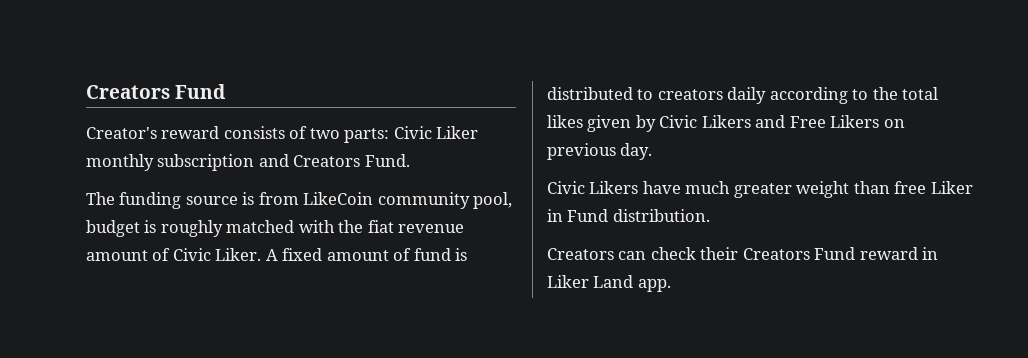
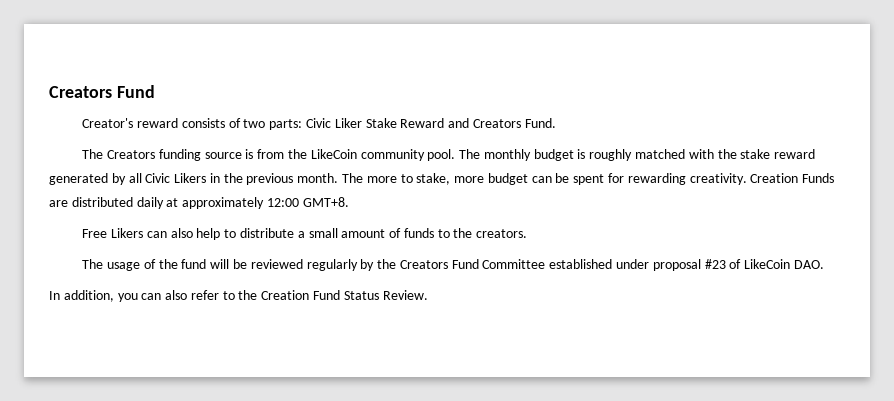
[86,154,255,171] monthly subscription -> [365,118,445,128] Stake Reward
(115, 198) none -> [107,150,156,159] Creators
(299, 198) none -> [287,149,307,159] the
[473,192,513,209] pool, -> [427,149,531,161] pool. The monthly
[367,220,465,233] [86,248,468,261] [547,87,939,104] [547,115,905,132] [547,143,653,160] [547,181,973,198] [547,209,710,222] [547,247,939,260] [547,275,671,292] fiat revenue amount of Civic Liker. A fixed amount of fund is distributed to creators daily according to the total likes given by Civic Likers and Free Likers on previous day. // Civic Likers have much greater weight than free Liker in Fund distribution. // Creators can check their Creators Fund reward in Liker Land app. -> [740,149,816,159] [49,173,835,185] [49,197,349,209] [82,228,528,240] [82,259,824,271] [49,290,428,302] stake reward generated by all Civic Likers in the previous month. The more to stake, more budget can be spent for rewarding creativity. Creation Funds are distributed daily at approximately 12:00 GMT+8. // Free Likers can also help to distribute a small amount of funds to the creators. // The usage of the fund will be reviewed regularly by the Creators Fund Committee established under proposal #23 of LikeCoin DAO. // In addition, you can also refer to the Creation Fund Status Review.

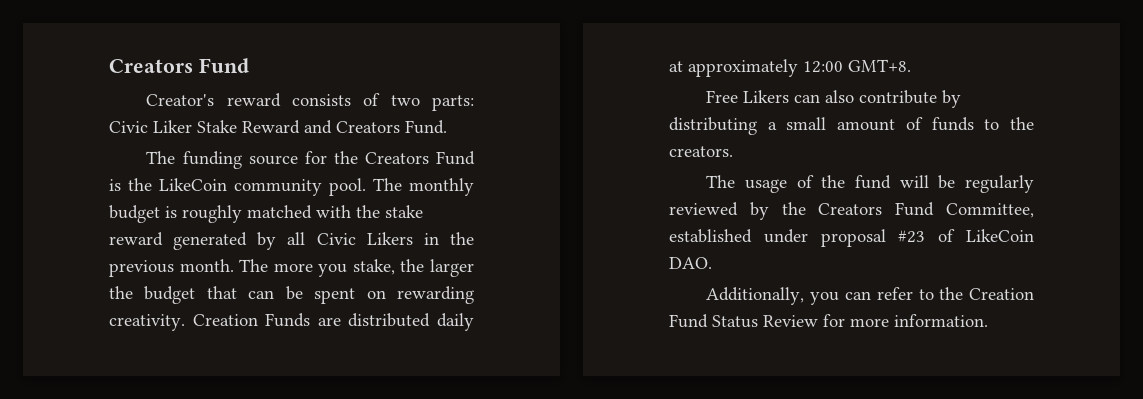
[107,150,156,159] Creators -> (176, 157) none
[245,149,285,159] is from -> [304,151,475,165] [109,179,121,191] for the Creators Fund is
[400,173,528,185] to stake, more budget -> [318,259,474,277] [109,286,237,304] you stake, the larger the budget that
[608,173,625,183] for -> [366,290,386,299] on
[196,228,294,240] help to distribute -> [859,90,962,108] [669,117,757,135] contribute by distributing
[250,259,358,271] reviewed regularly -> [965,175,1034,193] [669,202,738,216] regularly reviewed
[482,259,546,269] Committee -> [946,203,1034,218] Committee,
[49,290,114,302] In addition, -> [706,287,805,305] Additionally,
[165,290,188,300] also -> (871, 295) none
[382,290,428,300] Review. -> [763,314,988,327] Review for more information.

